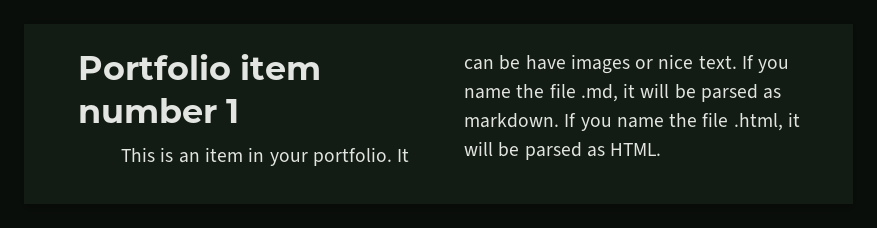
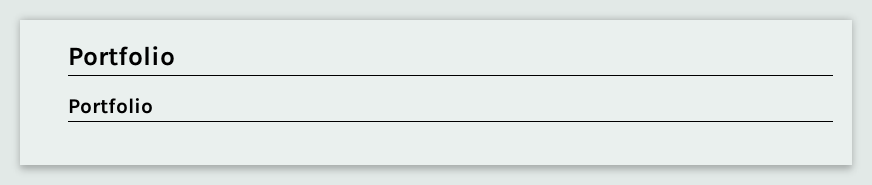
[78,54,322,80] [78,98,240,123] [121,147,410,166] [464,54,790,74] [464,83,782,102] [464,112,800,131] [464,141,662,160] Portfolio item number 1 // This is an item in your portfolio. It can be have images or nice text. If you name the file .md, it will be parsed as markdown. If you name the file .html, it will be parsed as HTML. -> [68,46,175,66] [68,98,153,114] Portfolio // Portfolio

